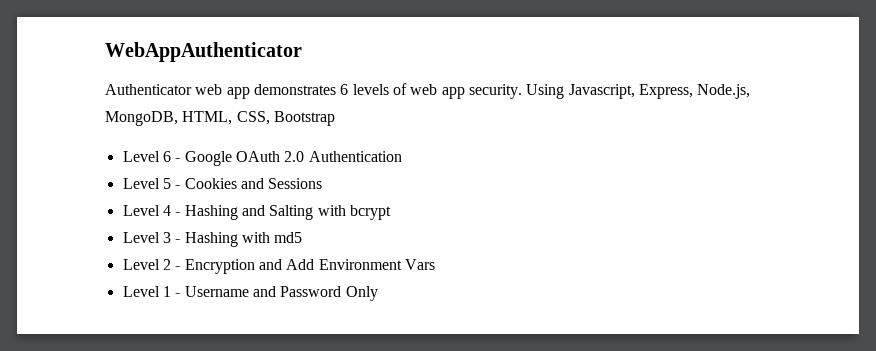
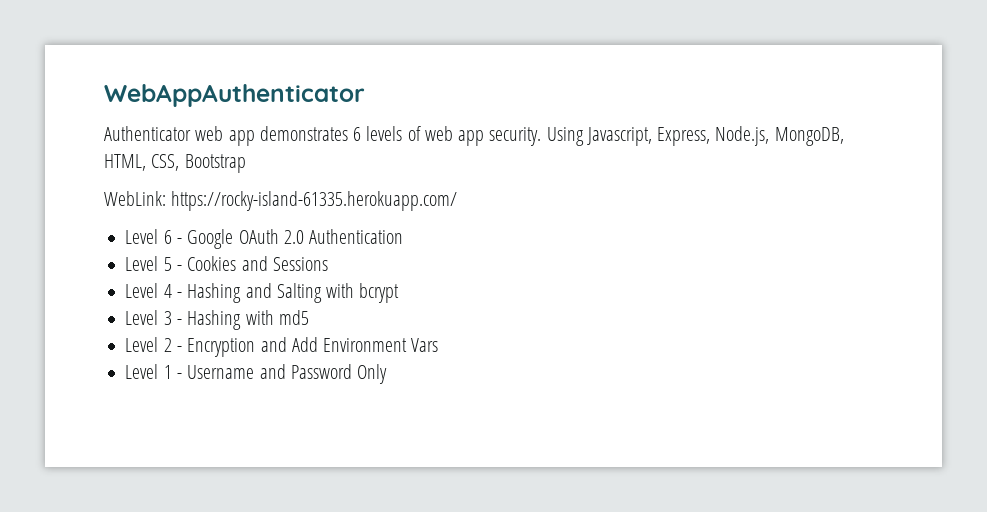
(335, 118) none -> [104,191,458,211] // WebLink: https://rocky-island-61335.herokuapp.com/

